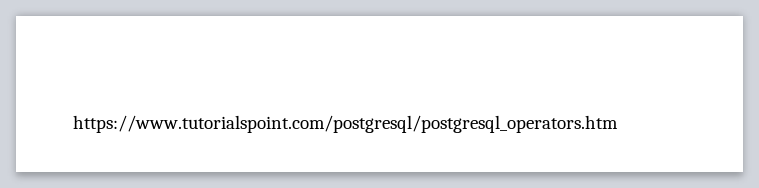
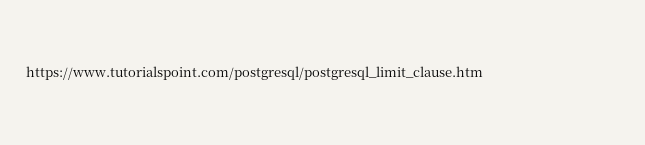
[73,115,618,133] https://www.tutorialspoint.com/postgresql/postgresql_operators.htm -> [26,66,483,80] https://www.tutorialspoint.com/postgresql/postgresql_limit_clause.htm

